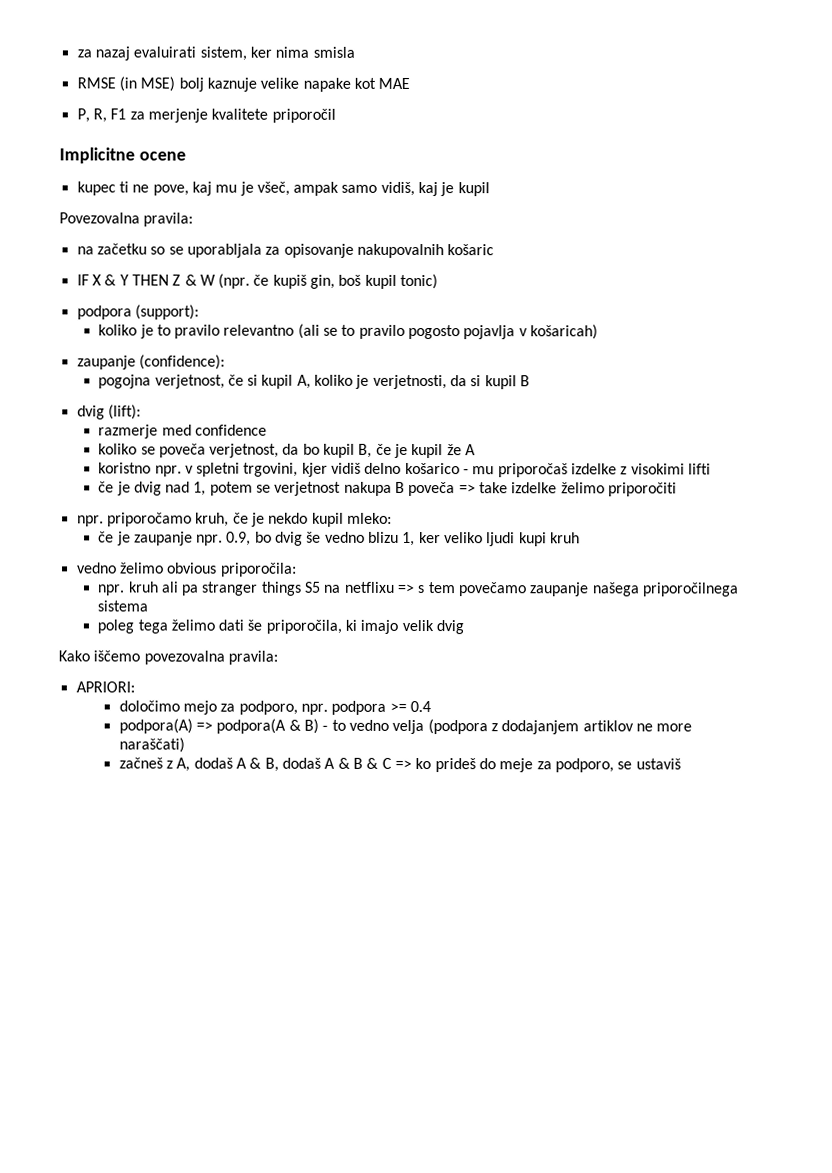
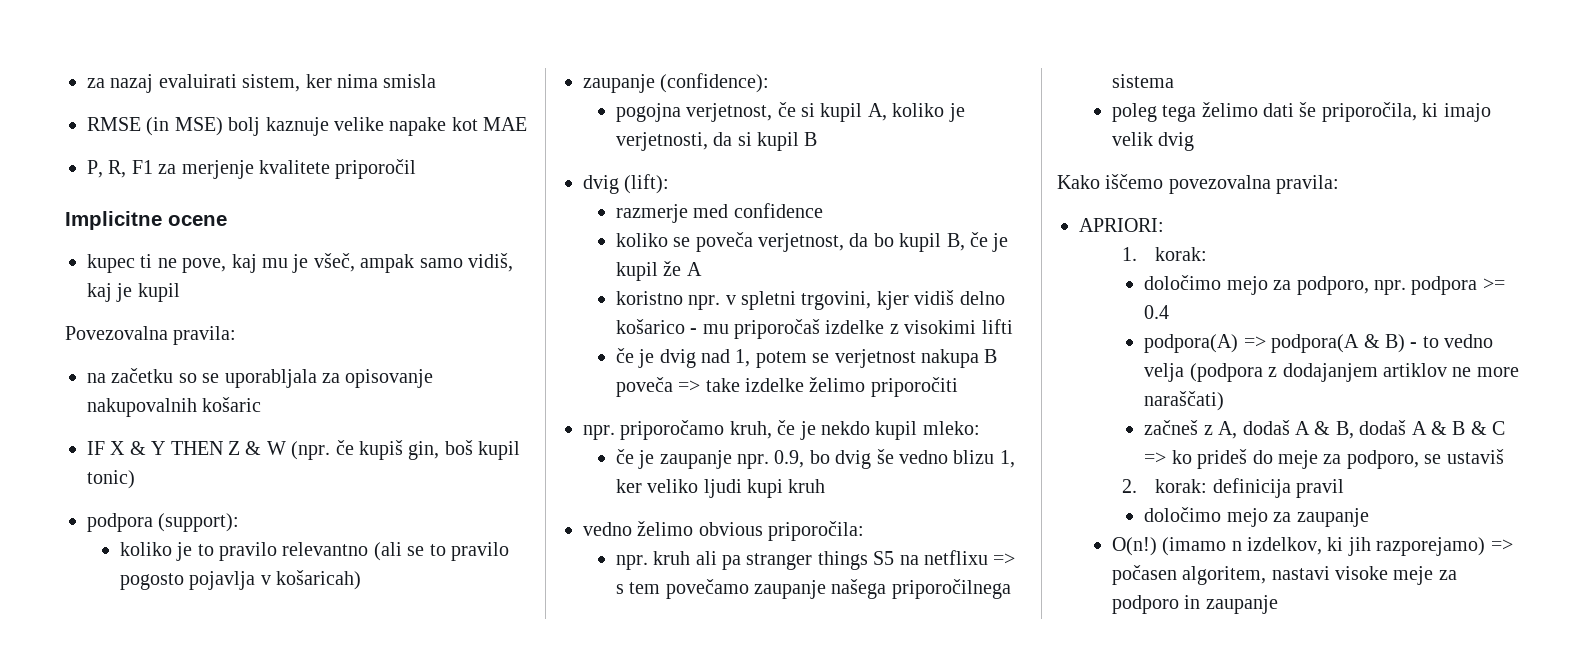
(135, 687) none -> [1122,247,1208,261] // 1. korak:
(681, 764) none -> [1122,478,1344,498] [1144,507,1369,527] [1111,537,1513,556] [1111,565,1457,585] [1111,595,1278,614] // 2. korak: definicija pravil // določimo mejo za zaupanje // O(n!) (imamo n izdelkov, ki jih razporejamo) => počasen algoritem, nastavi visoke meje za podporo in zaupanje

